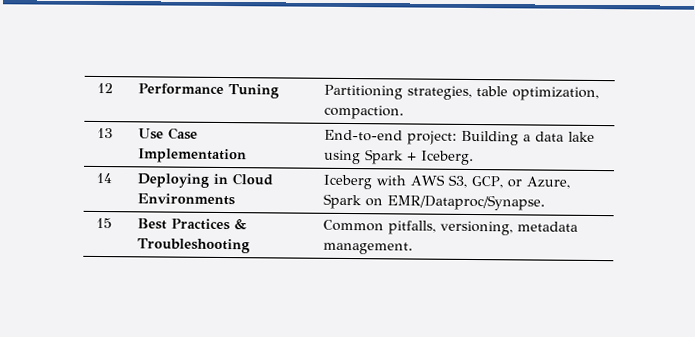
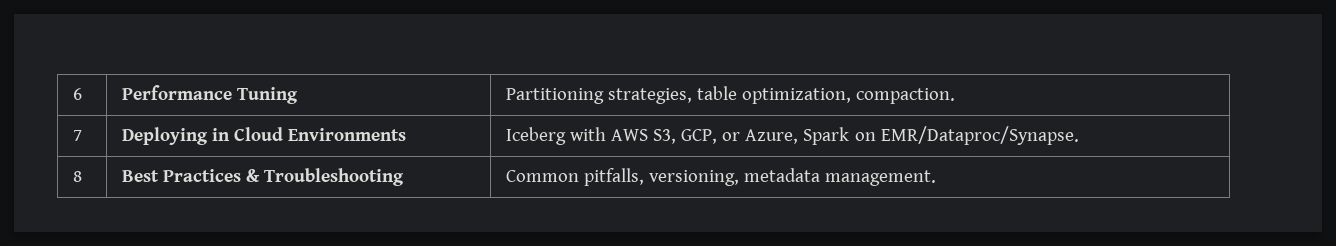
[96,82,113,94] 12 -> [72,88,82,100] 6
[96,127,113,139] [137,127,198,140] [137,148,247,164] [323,129,595,146] [323,149,474,166] [95,172,112,184] 13 | Use Case Implementation | End-to-end project: Building a data lake using Spark + Iceberg. // 14 -> [72,130,82,141] 7
[95,217,112,229] 15 -> [72,171,82,182] 8

